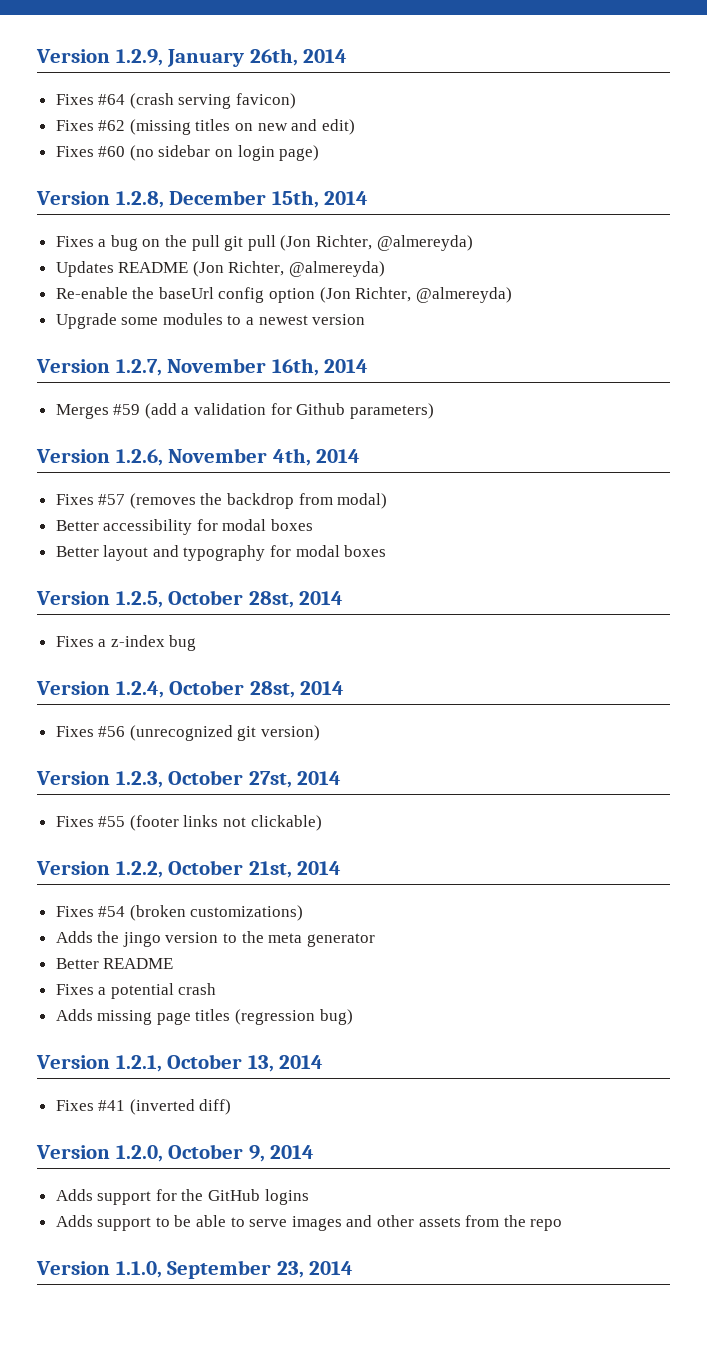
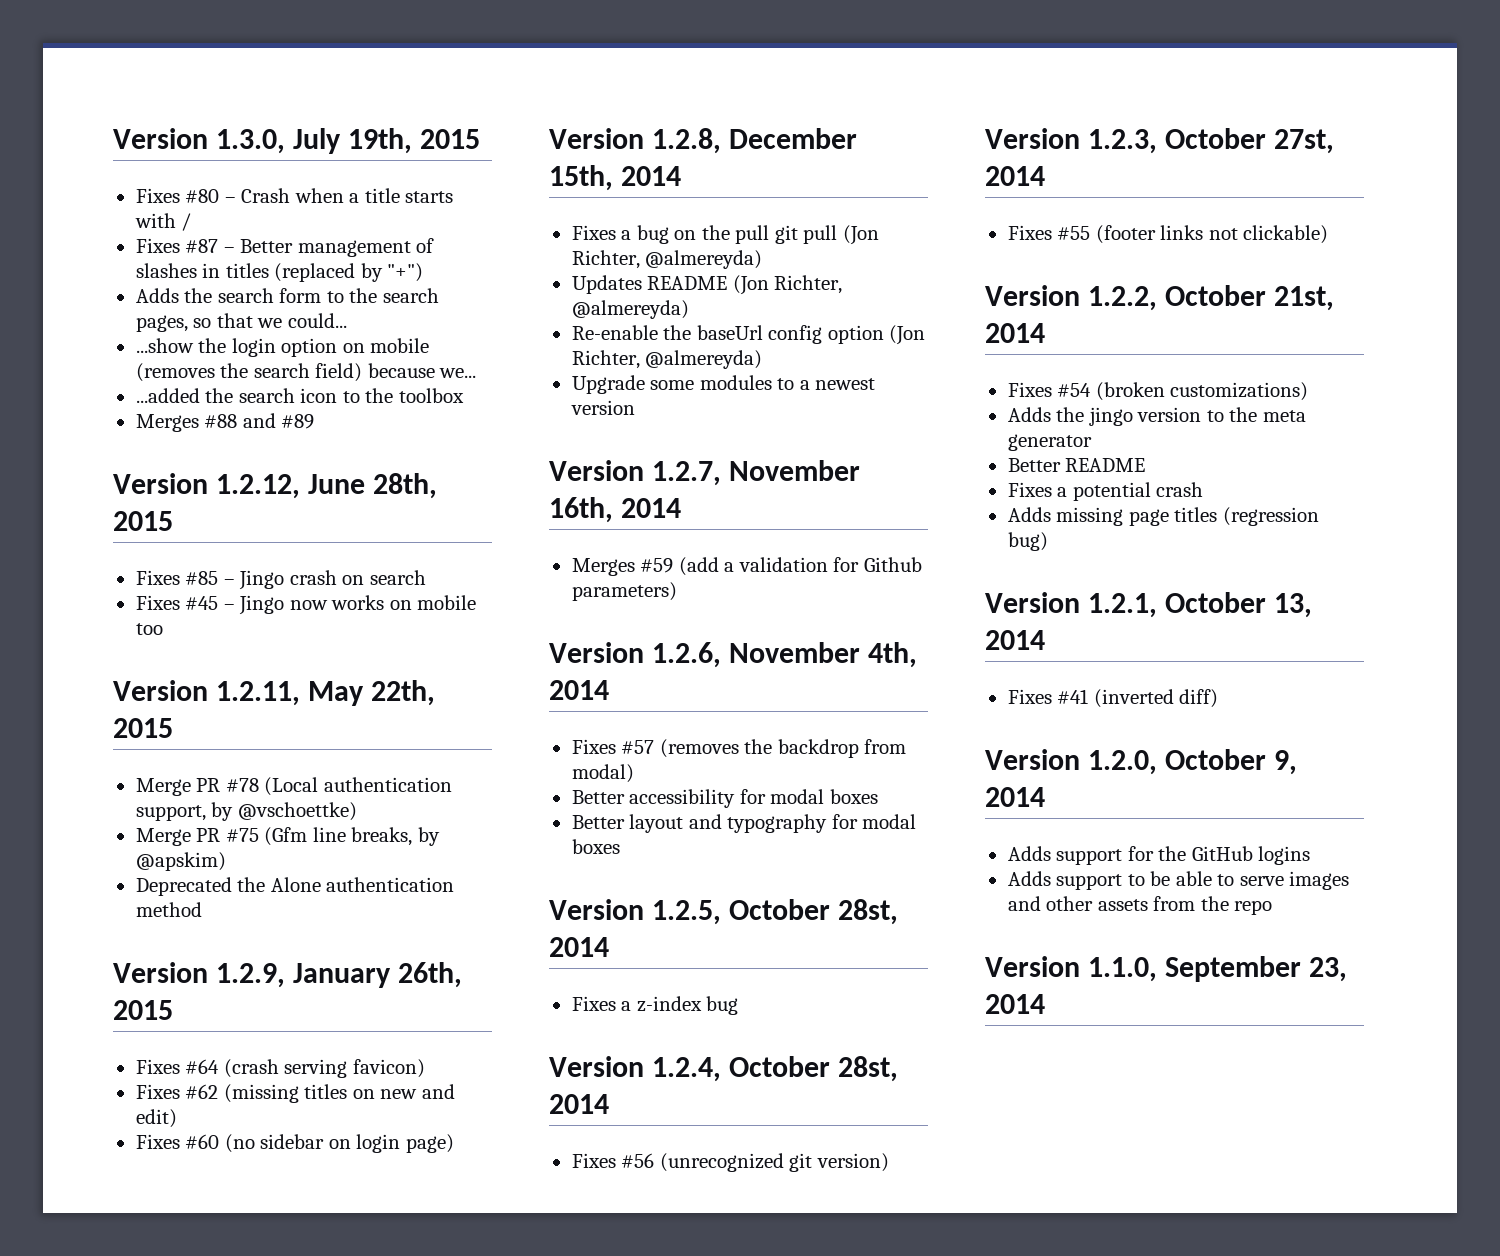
[36,49,110,63] Version -> [113,128,481,154] [135,188,454,203] [134,213,192,231] [135,238,435,257] [135,263,424,282] [135,288,439,303] [135,313,347,332] [135,338,430,357] [135,363,477,382] [135,388,464,403] [135,413,315,432] [113,473,438,499] [113,511,173,531] [135,570,426,590] [135,595,477,615] [135,623,163,635] [113,680,436,706] [113,718,173,738] [135,777,452,796] [135,802,357,821] [135,827,440,846] [135,852,226,871] [135,877,455,896] [135,902,202,917] [113,962,208,983] Version 1.3.0, July 19th, 2015 // Fixes #80 – Crash when a title starts with / // Fixes #87 – Better management of slashes in titles (replaced by "+") // Adds the search form to the search pages, so that we could... // ...show the login option on mobile (removes the search field) because we... // ...added the search icon to the toolbox // Merges #88 and #89 // Version 1.2.12, June 28th, 2015 // Fixes #85 – Jingo crash on search // Fixes #45 – Jingo now works on mobile too // Version 1.2.11, May 22th, 2015 // Merge PR #78 (Local authentication support, by @vschoettke) // Merge PR #75 (Gfm line breaks, by @apskim) // Deprecated the Alone authentication method // Version
[303,49,348,63] 2014 -> [113,1000,173,1020] 2015

